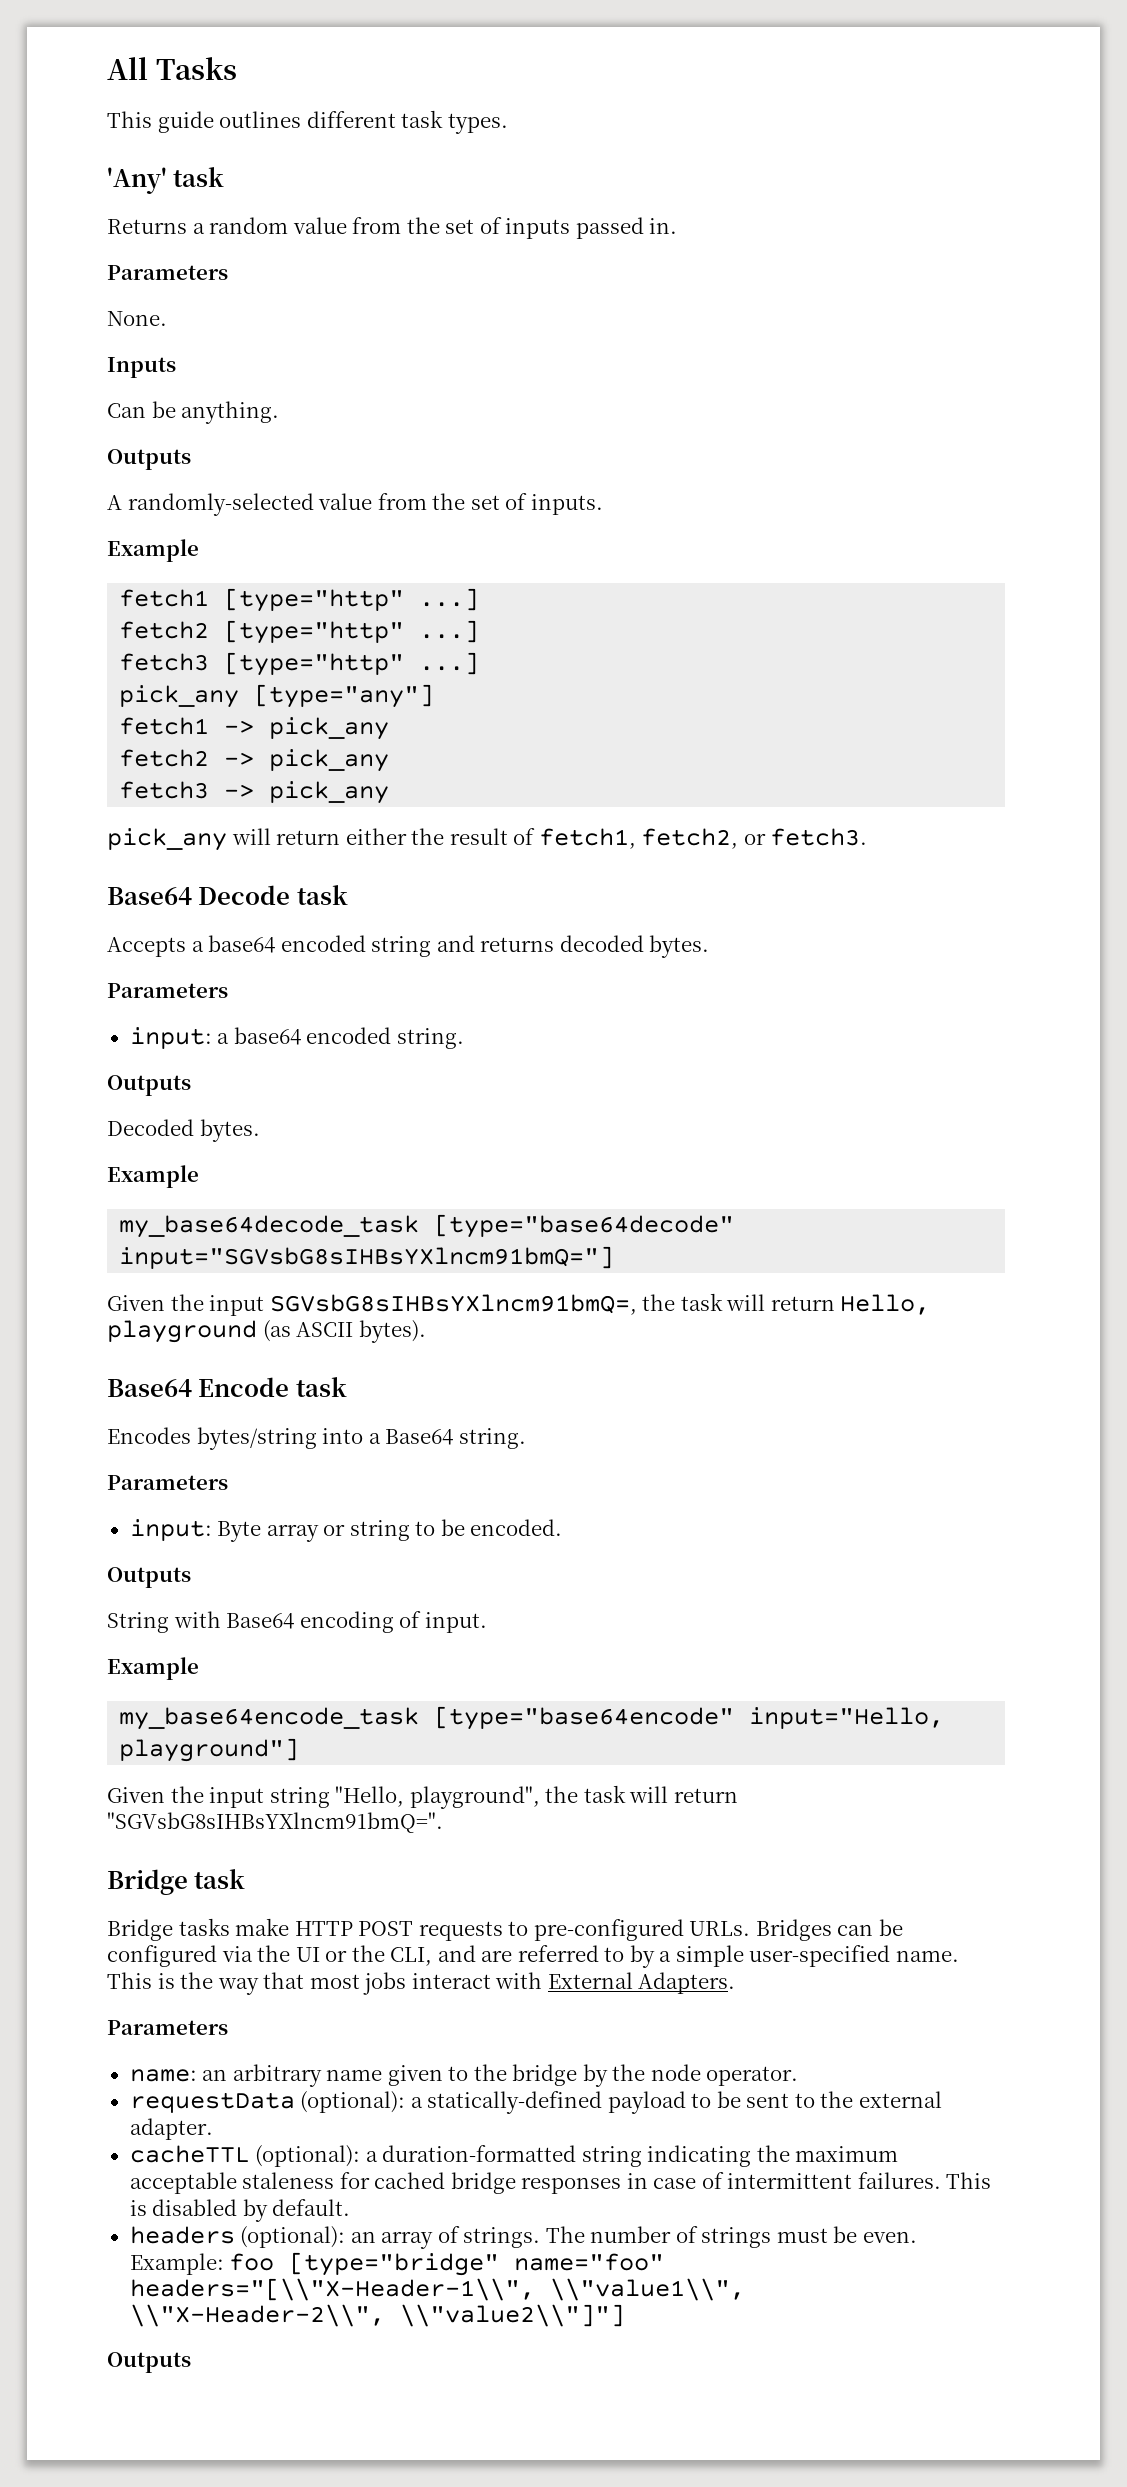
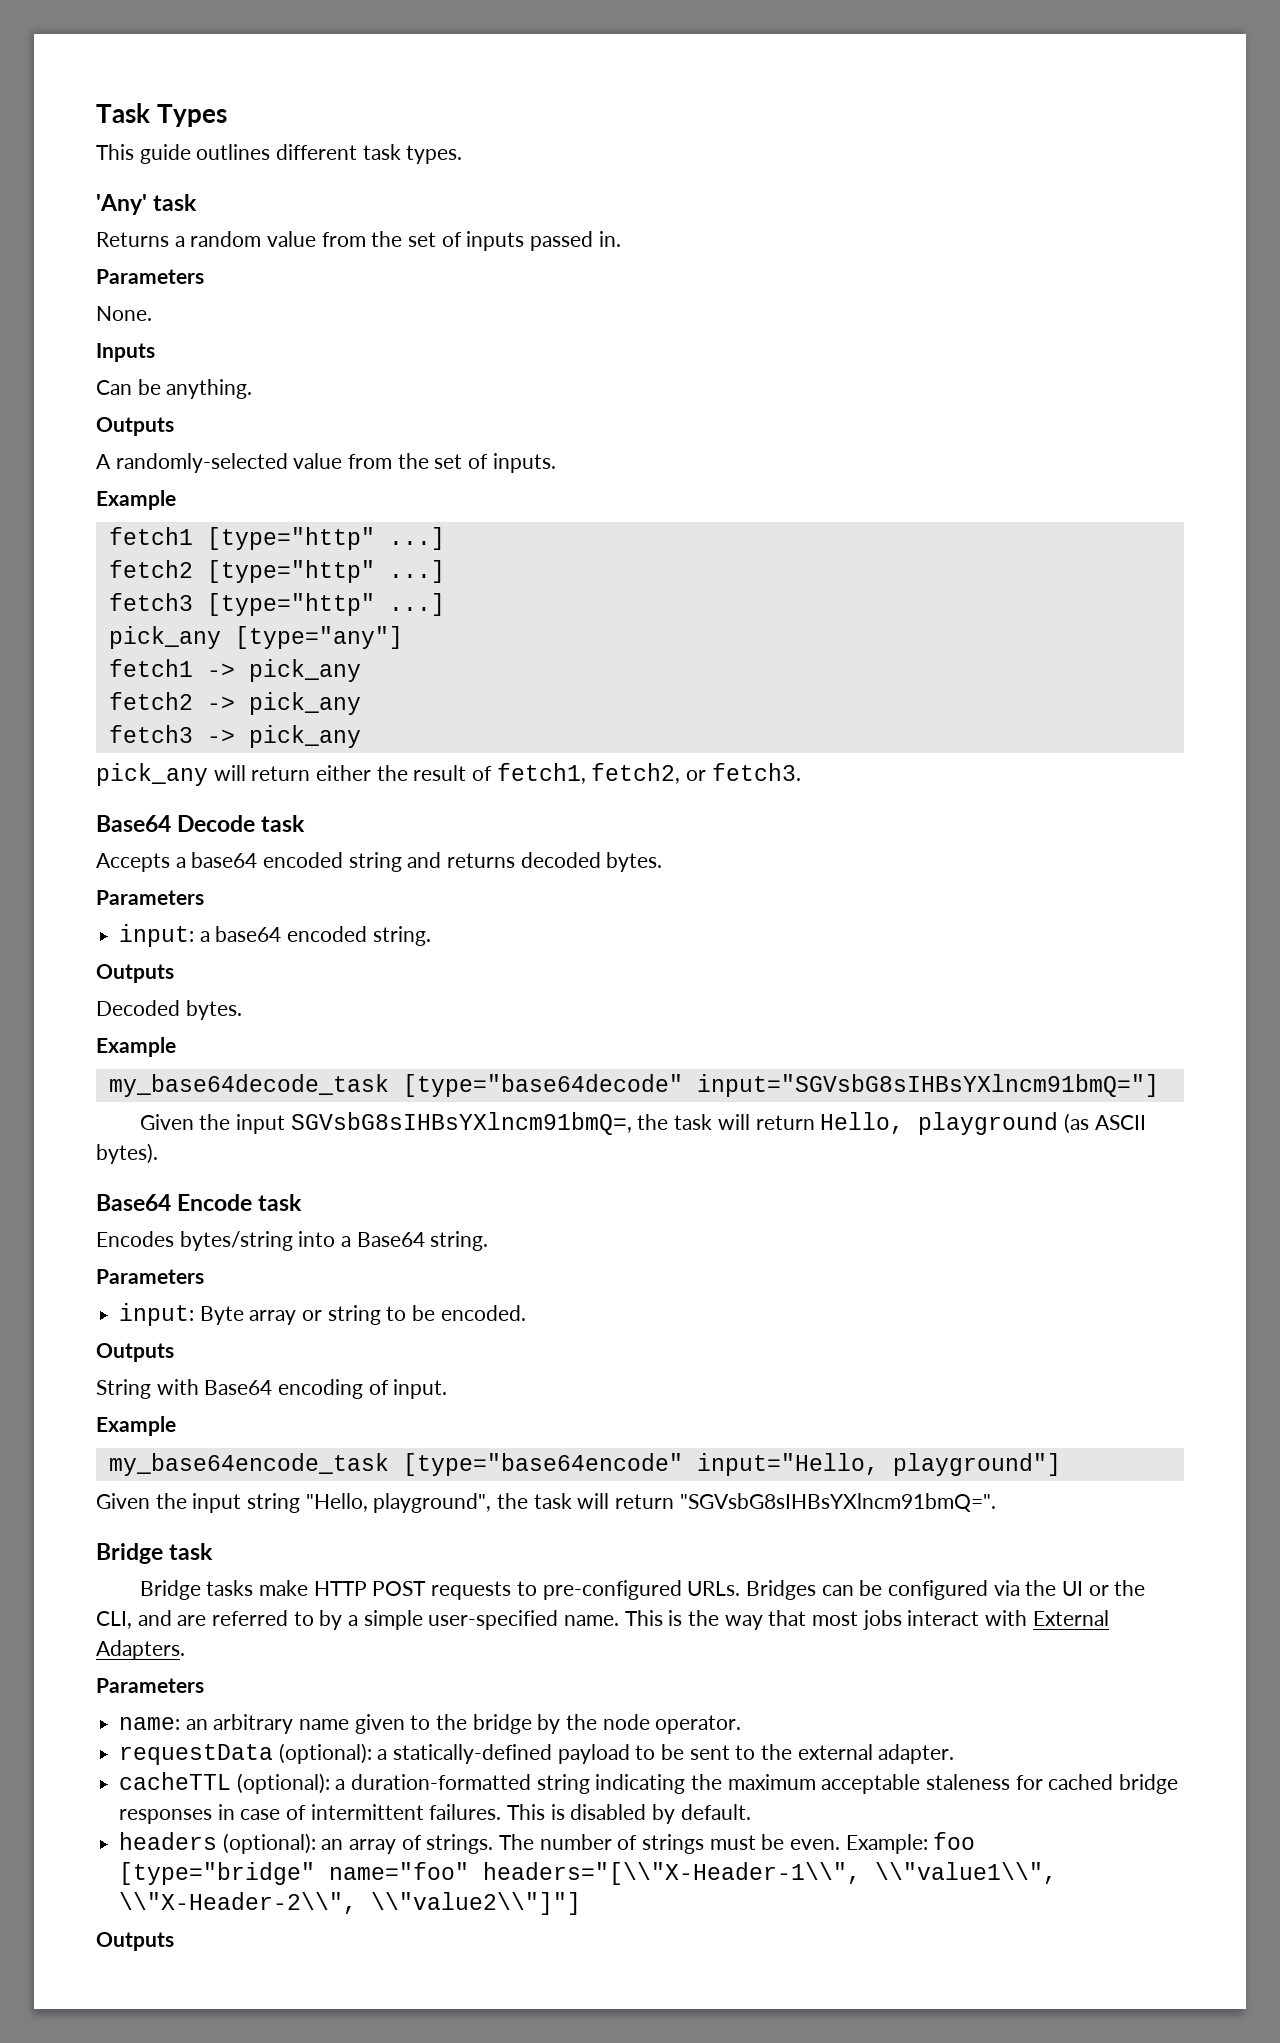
[107,57,237,80] All Tasks -> [96,103,227,127] Task Types

